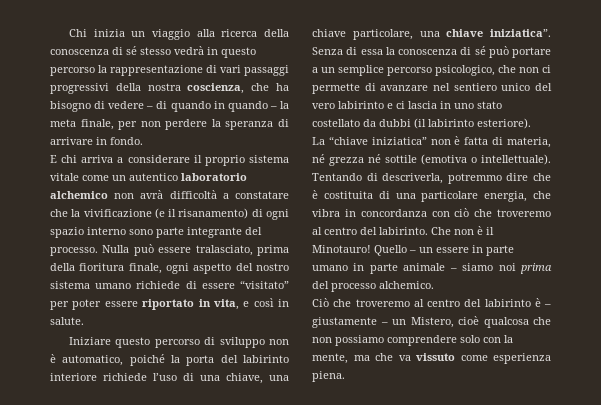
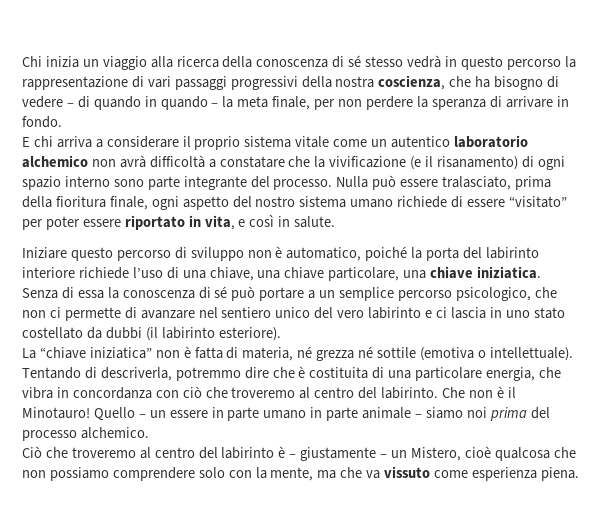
[490,29,551,37] iniziatica”. -> [477,266,542,279] iniziatica.

